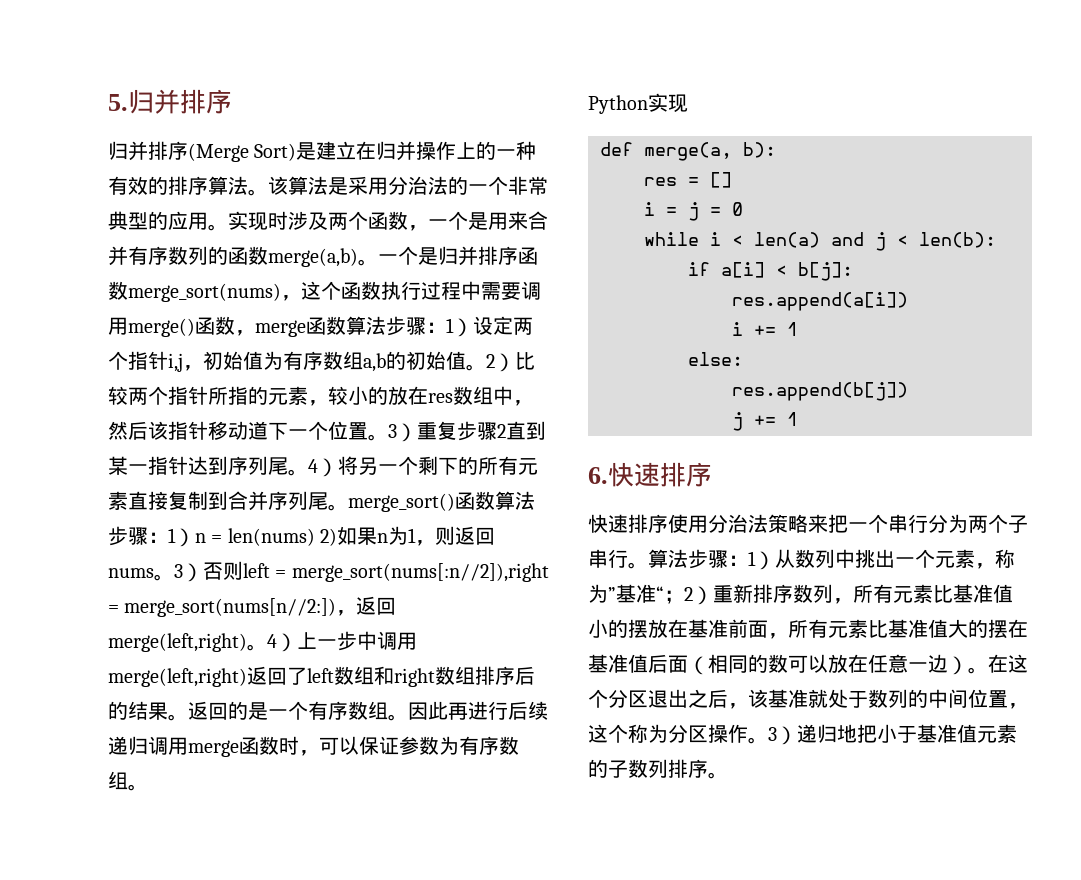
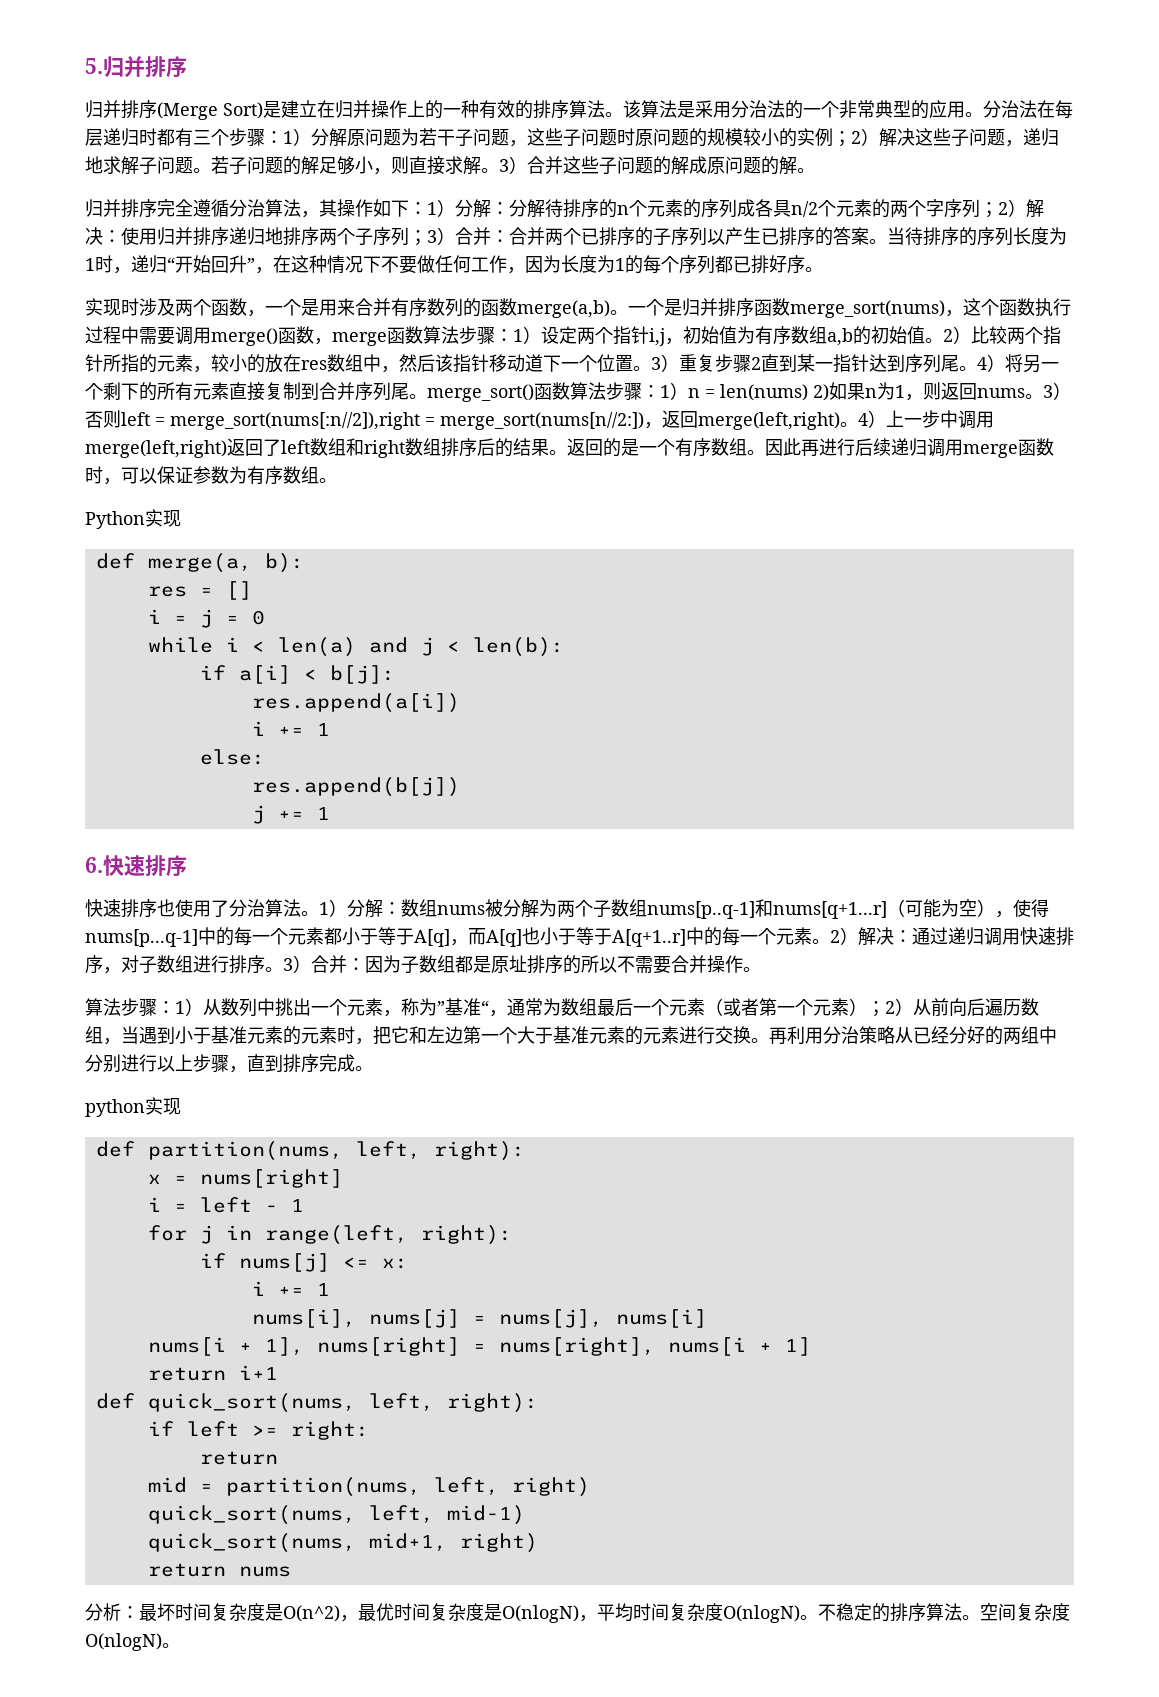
(228, 227) none -> [983,100,1073,119] [85,128,1059,147] [85,156,815,175] [85,199,1044,218] [85,227,1067,246] [85,255,823,274] 分治法在每层递归时都有三个步骤：1）分解原问题为若干子问题，这些子问题时原问题的规模较小的实例；2）解决这些子问题，递归地求解子问题。若子问题的解足够小，则直接求解。3）合并这些子问题的解成原问题的解。 // 归并排序完全遵循分治算法，其操作如下：1）分解：分解待排序的n个元素的序列成各具n/2个元素的两个字序列；2）解决：使用归并排序递归地排序两个子序列；3）合并：合并两个已排序的子序列以产生已排序的答案。当待排序的序列长度为1时，递归“开始回升”，在这种情况下不要做任何工作，因为长度为1的每个序列都已排好序。 //
[668,514,1028,533] [588,549,648,569] 使用分治法策略来把一个串行分为两个子串行。 -> [157,899,1049,919] [85,927,1074,947] [85,955,761,974] 也使用了分治算法。1）分解：数组nums被分解为两个子数组nums[p..q-1]和nums[q+1...r]（可能为空），使得nums[p...q-1]中的每一个元素都小于等于A[q]，而A[q]也小于等于A[q+1..r]中的每一个元素。2）解决：通过递归调用快速排序，对子数组进行排序。3）合并：因为子数组都是原址排序的所以不需要合并操作。 //
[664,584,1013,605] [588,619,1028,639] [588,654,1028,675] [588,689,1028,709] [588,724,1017,745] [588,759,708,778] ；2）重新排序数列，所有元素比基准值小的摆放在基准前面，所有元素比基准值大的摆在基准值后面（相同的数可以放在任意一边）。在这个分区退出之后，该基准就处于数列的中间位置，这个称为分区操作。3）递归地把小于基准值元素的子数列排序 -> [489,998,1039,1017] [85,1026,1057,1045] [85,1054,373,1073] [85,1097,181,1117] [95,1141,525,1161] [147,1169,343,1188] [147,1197,304,1213] [147,1225,512,1245] [199,1253,408,1272] [251,1281,330,1296] [251,1309,707,1328] [147,1337,811,1356] [147,1365,278,1381] [95,1393,538,1413] [147,1421,369,1440] [199,1451,278,1465] [147,1477,590,1497] [147,1505,525,1525] [147,1533,538,1553] [147,1563,291,1577] [85,1603,1070,1623] [85,1633,162,1651] ，通常为数组最后一个元素（或者第一个元素）；2）从前向后遍历数组，当遇到小于基准元素的元素时，把它和左边第一个大于基准元素的元素进行交换。再利用分治策略从已经分好的两组中分别进行以上步骤，直到排序完成。 // python实现 // def partition(nums, left, right): // x = nums[right] // i = left - 1 // for j in range(left, right): // if nums[j] <= x: // i += 1 // nums[i], nums[j] = nums[j], nums[i] // nums[i + 1], nums[right] = nums[right], nums[i + 1] // return i+1 // def quick_sort(nums, left, right): // if left >= right: // return // mid = partition(nums, left, right) // quick_sort(nums, left, mid-1) // quick_sort(nums, mid+1, right) // return nums // 分析：最坏时间复杂度是O(n^2)，最优时间复杂度是O(nlogN)，平均时间复杂度O(nlogN)。不稳定的排序算法。空间复杂度O(nlogN)

